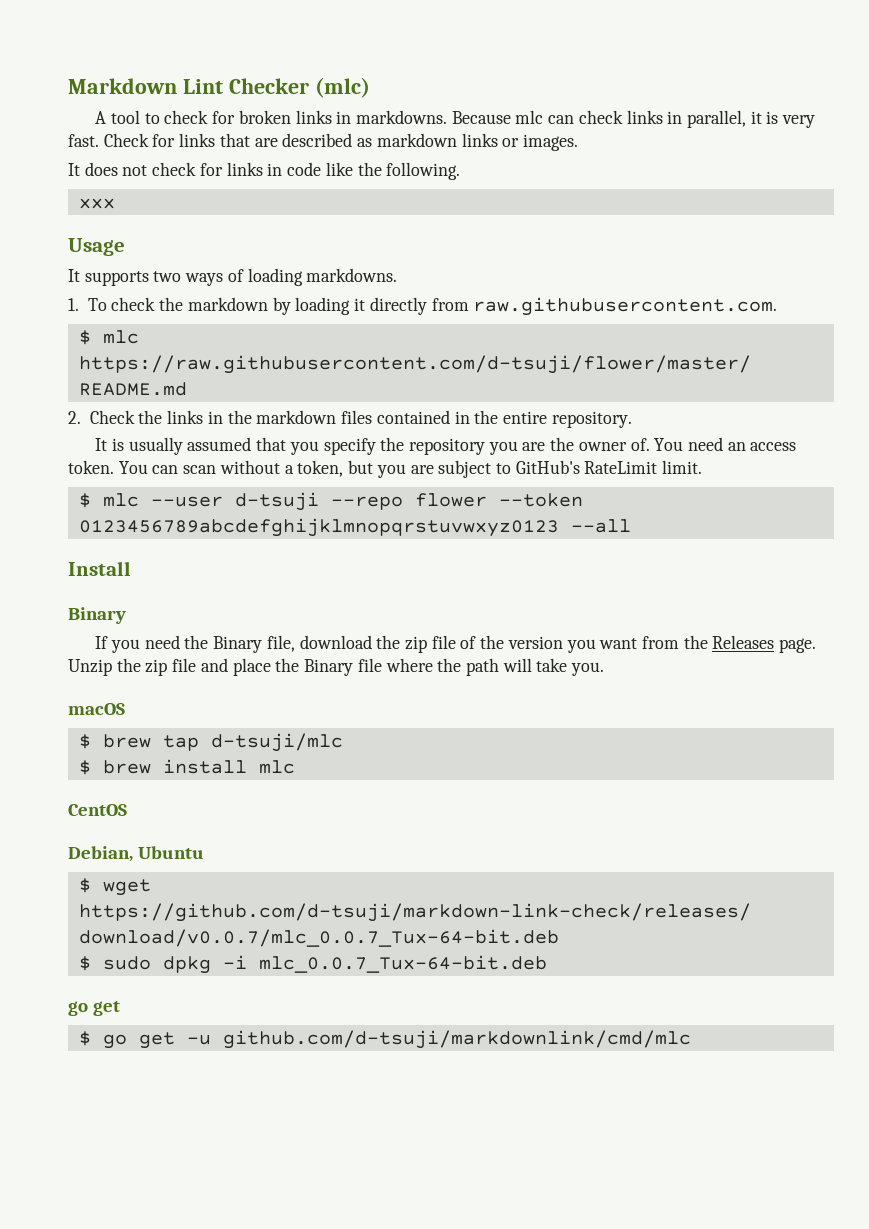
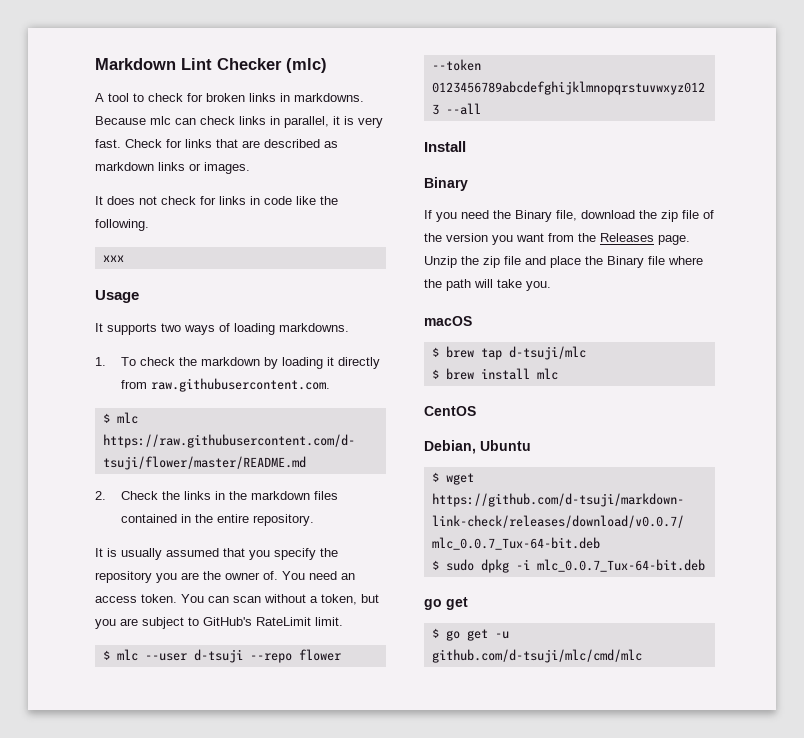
[222,1030,691,1049] github.com/d-tsuji/markdownlink/cmd/mlc -> [431,649,642,663] github.com/d-tsuji/mlc/cmd/mlc

